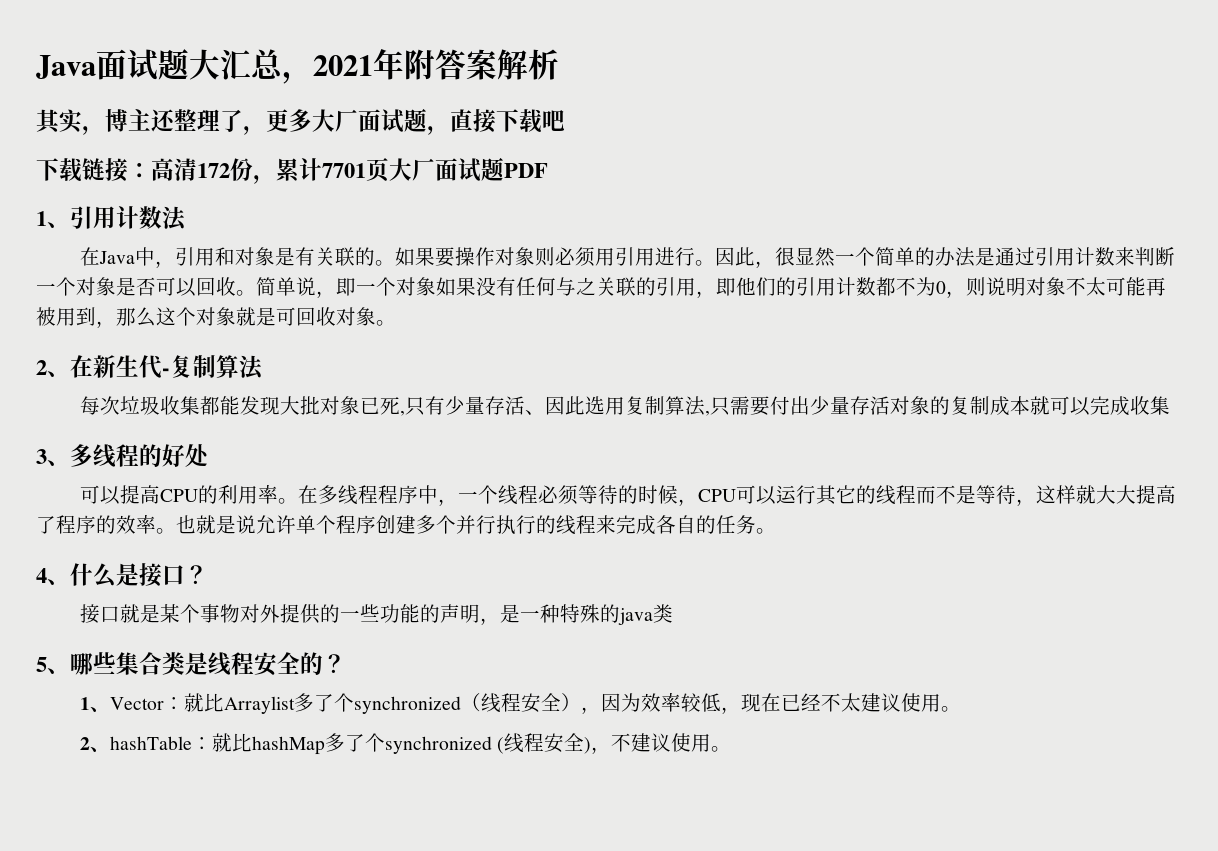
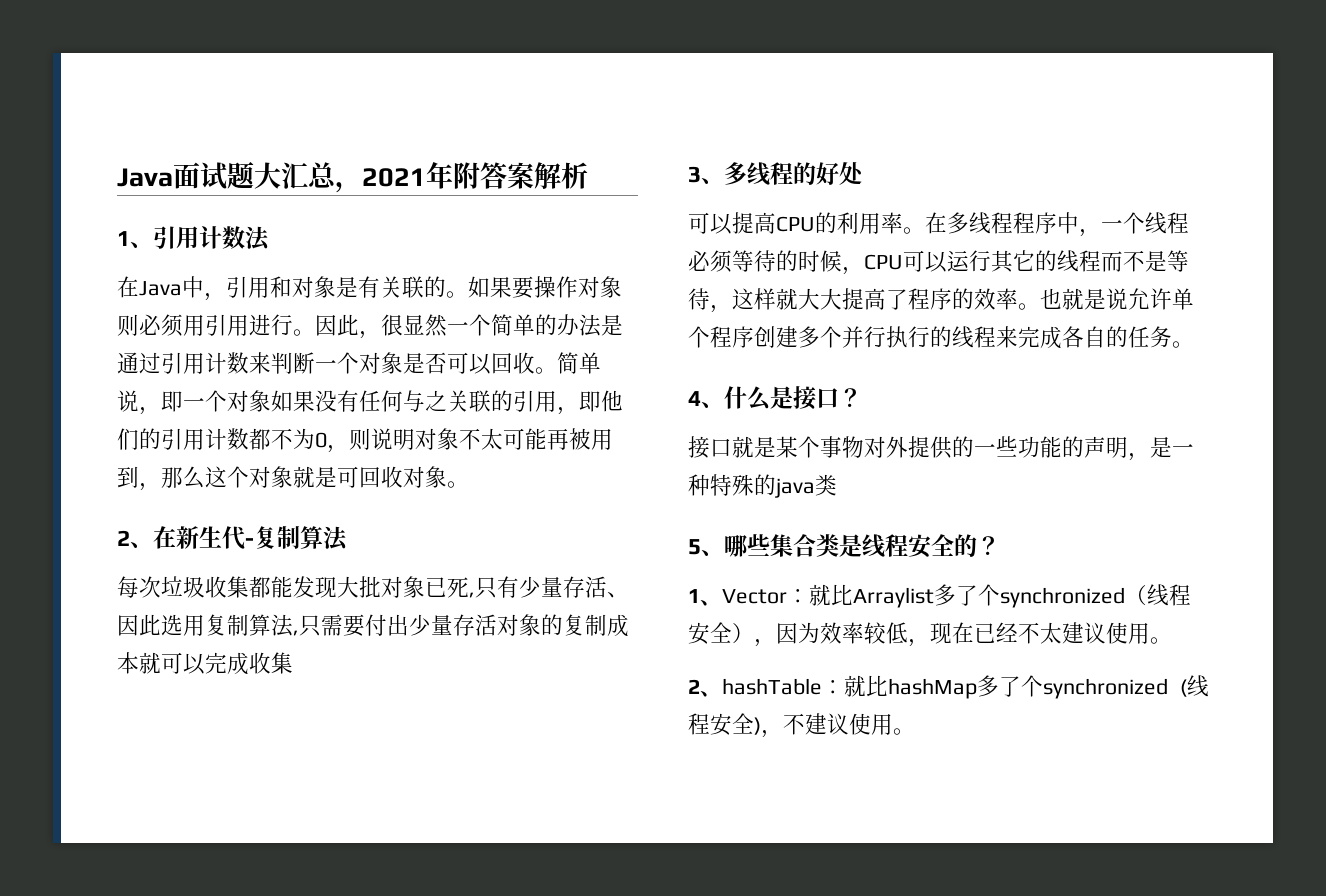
[36,108,565,135] [36,157,548,184] // 其实，博主还整理了，更多大厂面试题，直接下载吧 // 下载链接：高清172份，累计7701页大厂面试题PDF -> (588, 175) none

